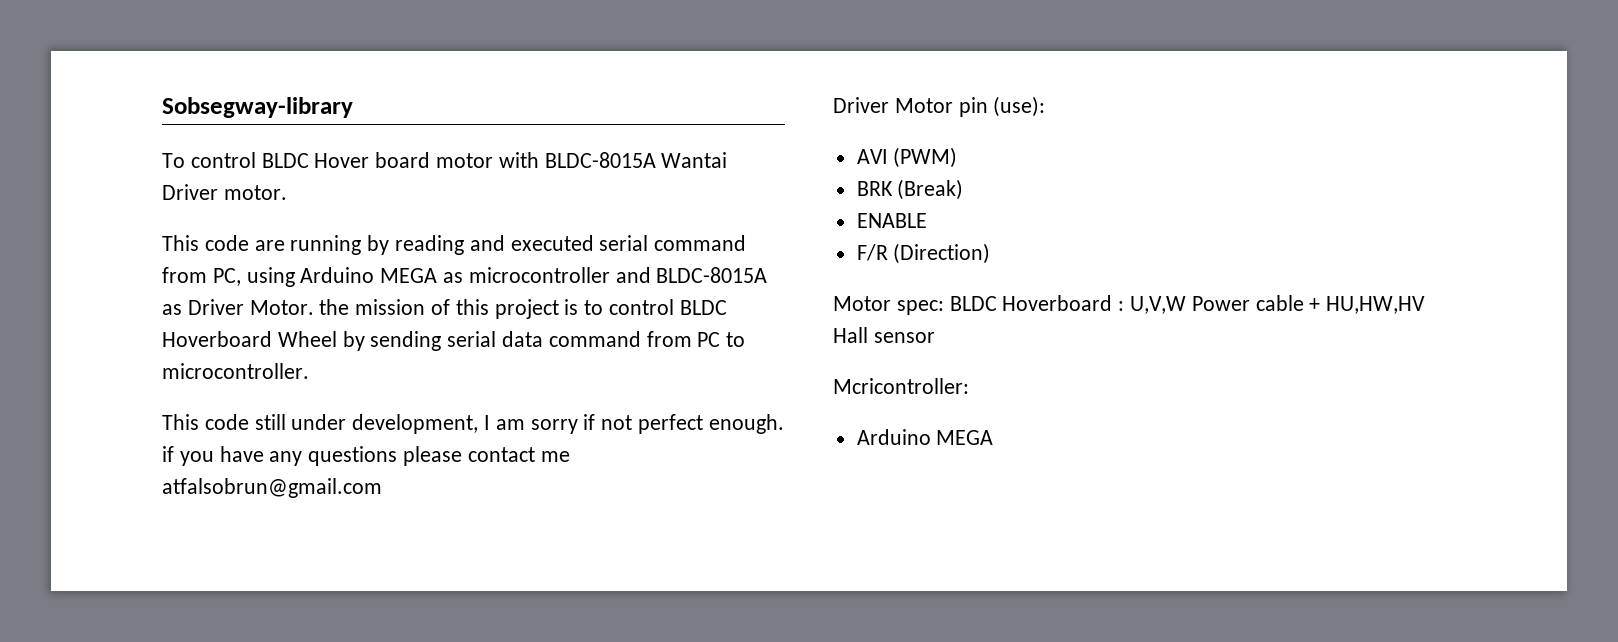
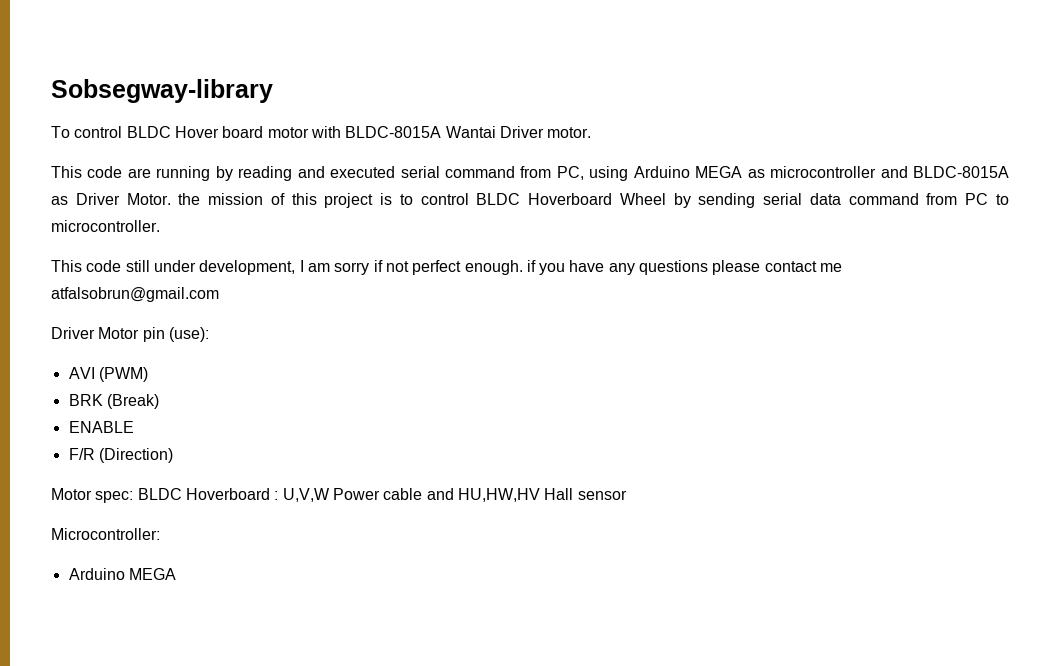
[1309,298,1321,311] + -> [426,488,454,500] and
[833,378,969,394] Mcricontroller: -> [51,528,160,540] Microcontroller:

